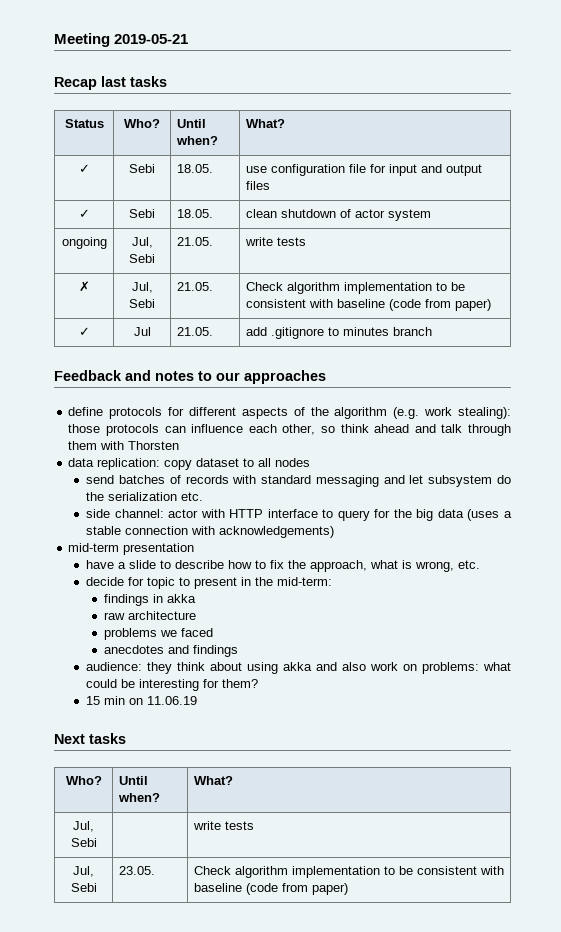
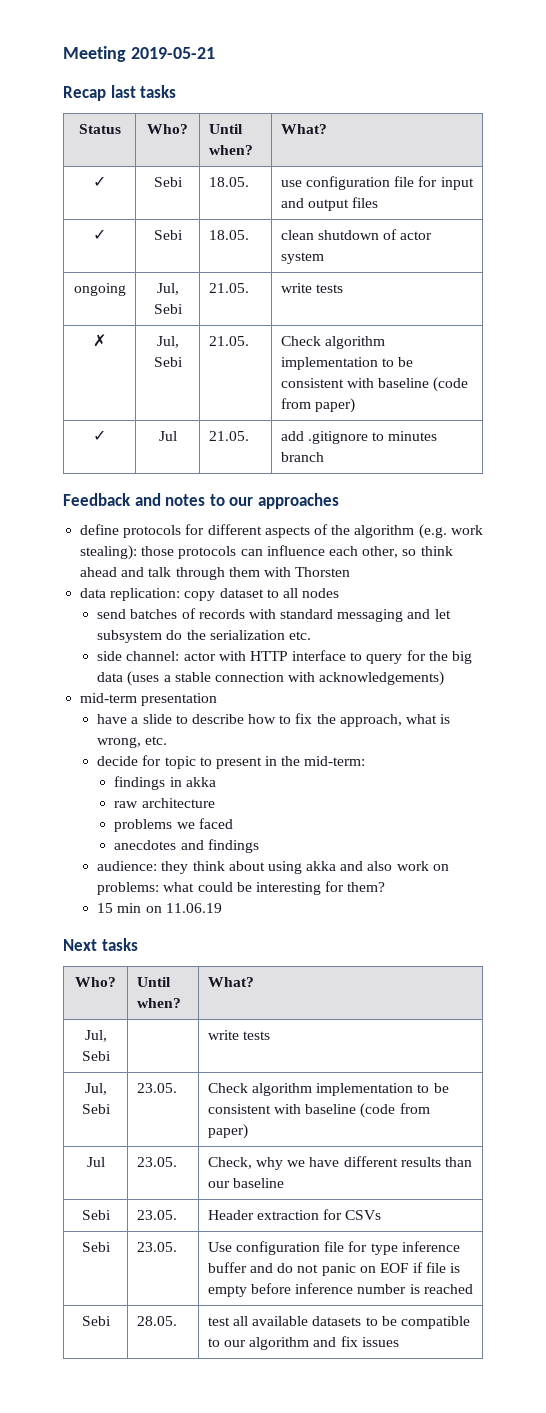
(348, 889) none -> [86,1157,105,1167] [136,1157,177,1167] [207,1156,472,1170] [207,1178,284,1188] [81,1210,111,1220] [136,1210,177,1220] [207,1209,382,1220] [81,1242,111,1252] [136,1242,177,1252] [207,1241,460,1255] [207,1262,461,1276] [207,1283,473,1297] [81,1316,111,1326] [136,1316,177,1326] [207,1316,470,1329] [207,1336,399,1350] // Jul | 23.05. | Check, why we have different results than our baseline // Sebi | 23.05. | Header extraction for CSVs // Sebi | 23.05. | Use configuration file for type inference buffer and do not panic on EOF if file is empty before inference number is reached // Sebi | 28.05. | test all available datasets to be compatible to our algorithm and fix issues

